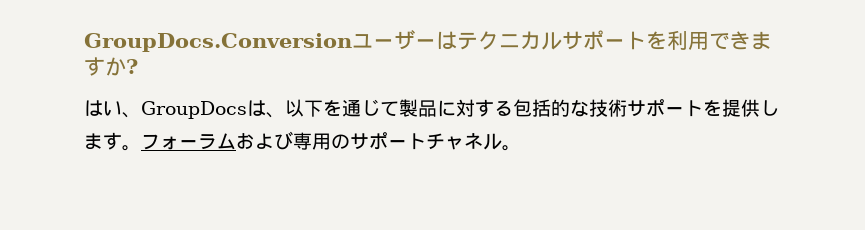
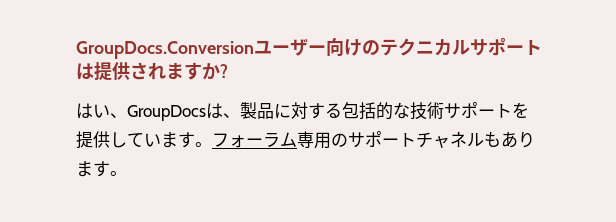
[436,31,457,50] は -> [326,38,380,56] 向けの
[646,30,751,50] を利用でき -> [76,61,166,81] は提供され
[285,99,399,117] 以下を通じて -> (240, 115) none
(779, 108) none -> [127,133,161,147] てい
[236,131,293,150] および -> (297, 139) none
(502, 141) none -> [484,131,535,148] [76,161,110,177] もあります

